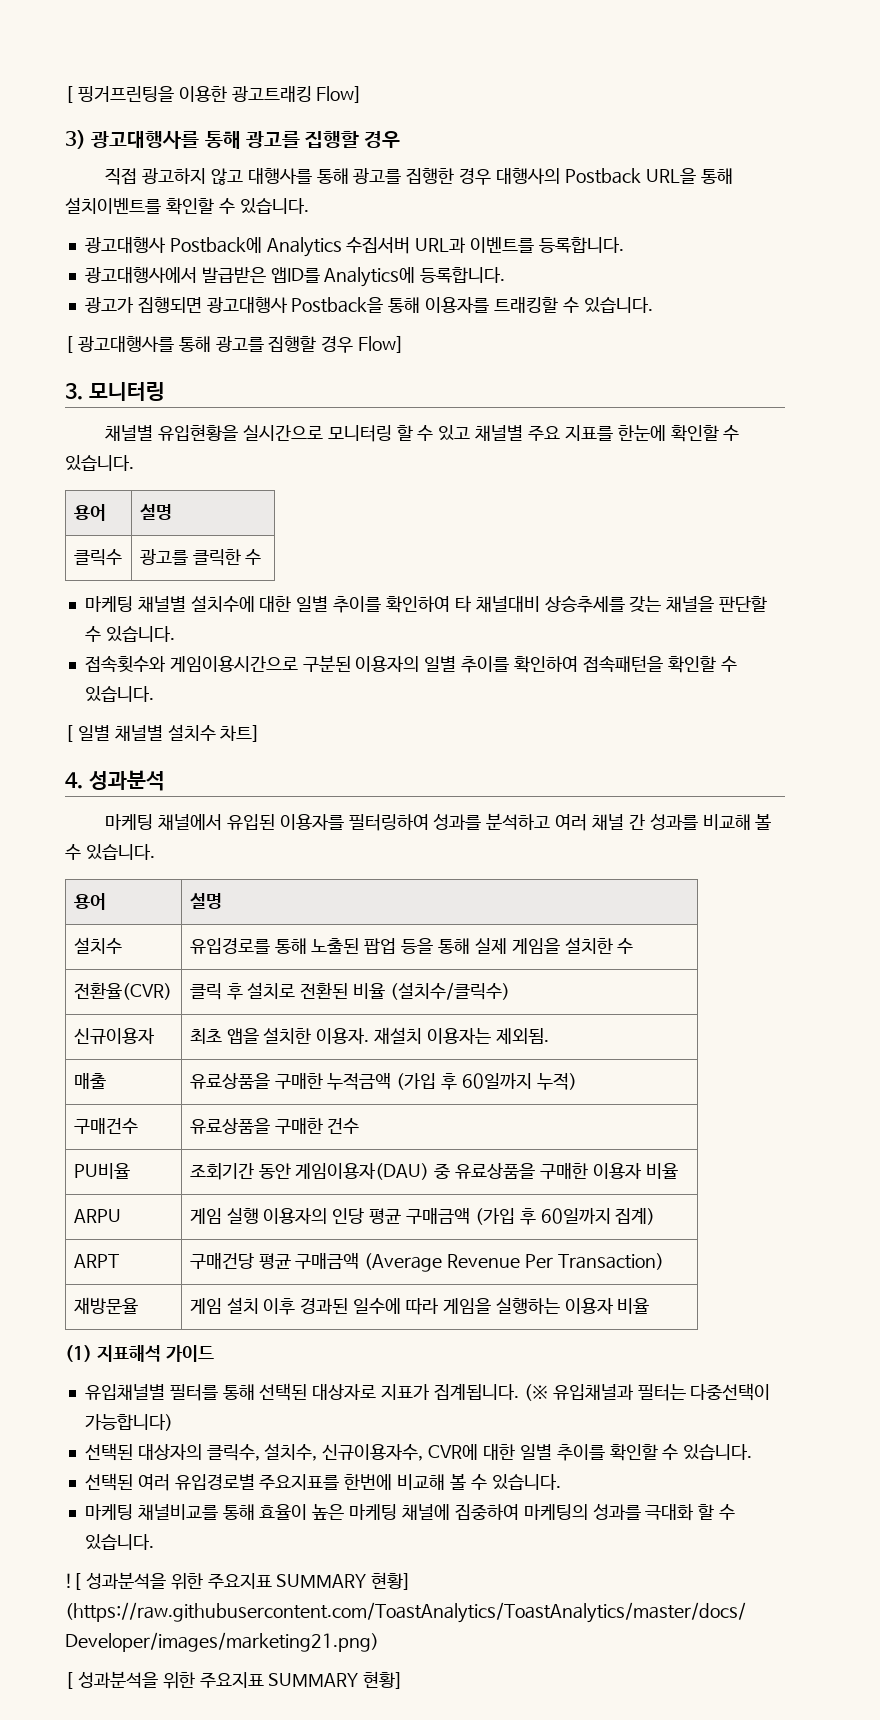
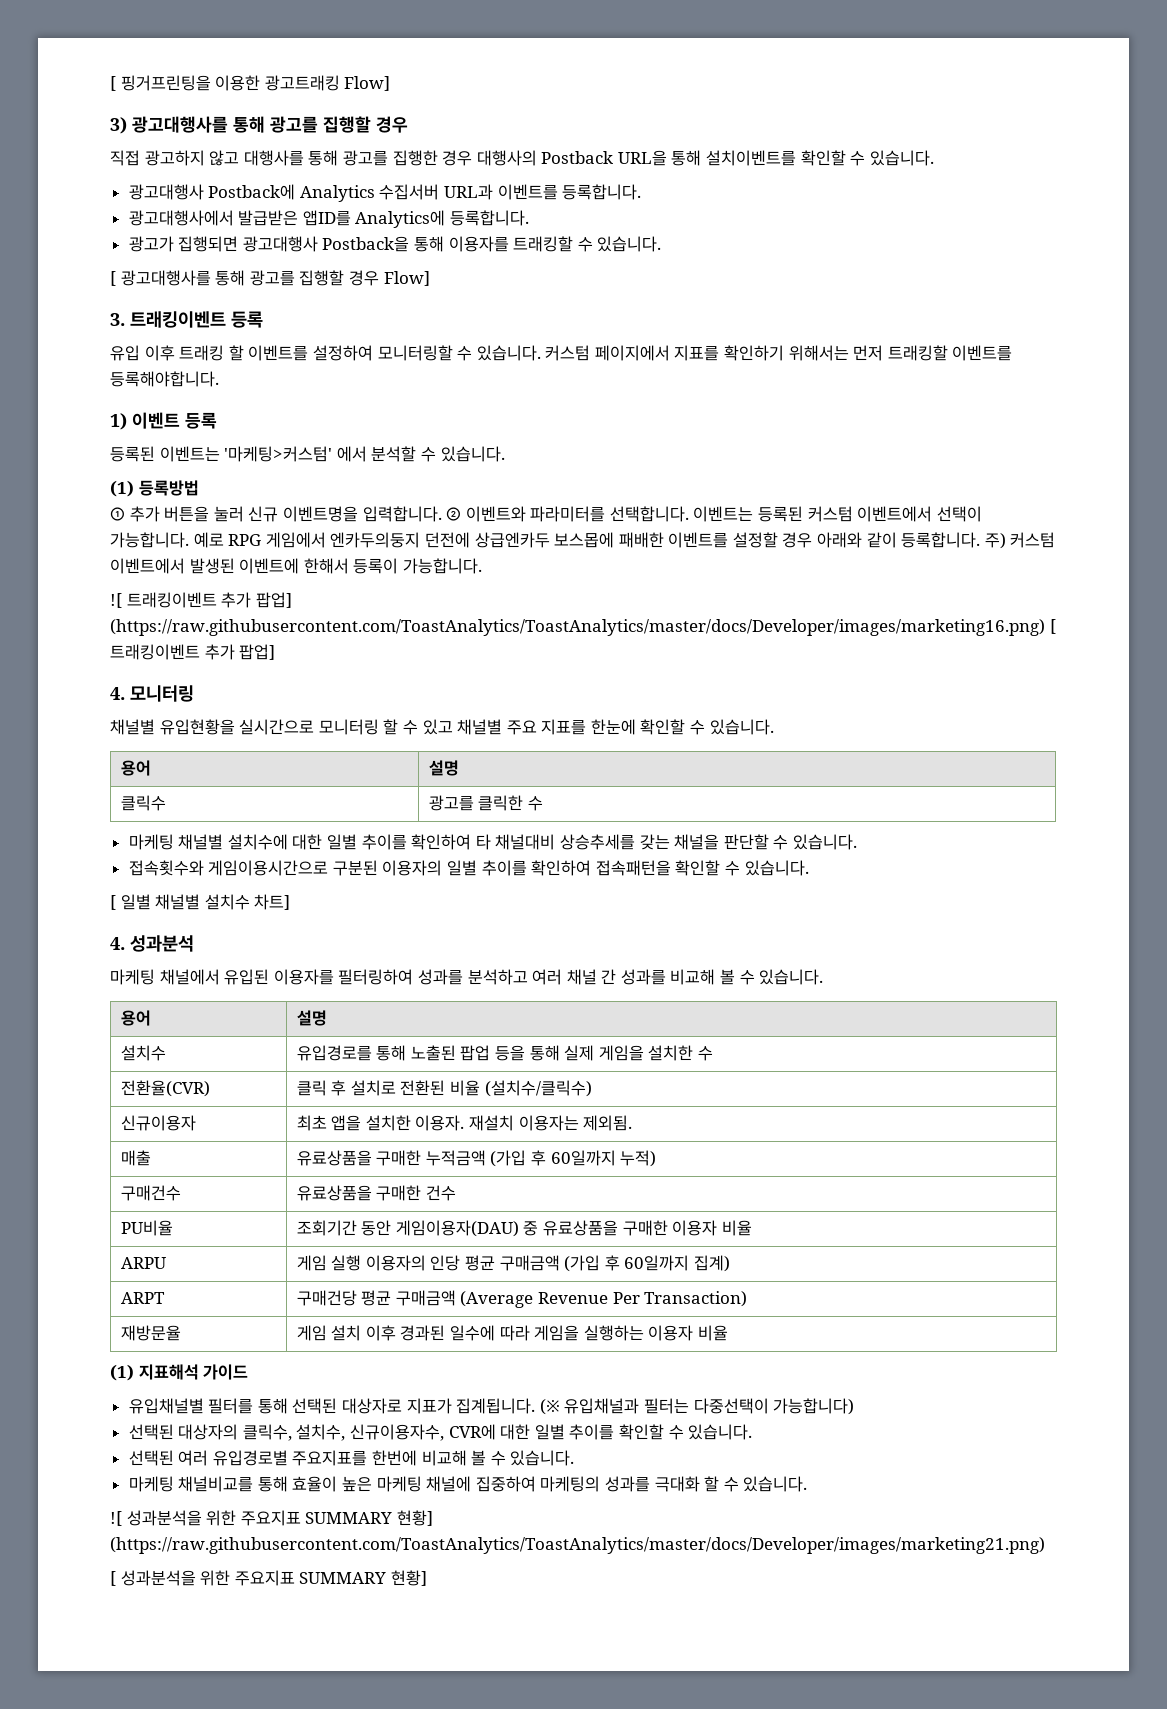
(83, 391) none -> [130,311,263,328] [110,345,1013,361] [110,371,219,387] [110,412,217,430] [110,446,505,462] [110,480,199,497] [110,506,982,522] [110,532,1056,549] [110,558,482,574] [110,592,292,608] [110,619,1056,636] [110,644,276,660] [110,687,125,700] 트래킹이벤트 등록 // 유입 이후 트래킹 할 이벤트를 설정하여 모니터링할 수 있습니다. 커스텀 페이지에서 지표를 확인하기 위해서는 먼저 트래킹할 이벤트를 등록해야합니다. // 1) 이벤트 등록 // 등록된 이벤트는 '마케팅>커스텀' 에서 분석할 수 있습니다. // (1) 등록방법 // ① 추가 버튼을 눌러 신규 이벤트명을 입력합니다. ② 이벤트와 파라미터를 선택합니다. 이벤트는 등록된 커스텀 이벤트에서 선택이 가능합니다. 예로 RPG 게임에서 엔카두의둥지 던전에 상급엔카두 보스몹에 패배한 이벤트를 설정할 경우 아래와 같이 등록합니다. 주) 커스텀 이벤트에서 발생된 이벤트에 한해서 등록이 가능합니다. // ![ 트래킹이벤트 추가 팝업] (https://raw.githubusercontent.com/ToastAnalytics/ToastAnalytics/master/docs/Developer/images/marketing16.png) [ 트래킹이벤트 추가 팝업] // 4.

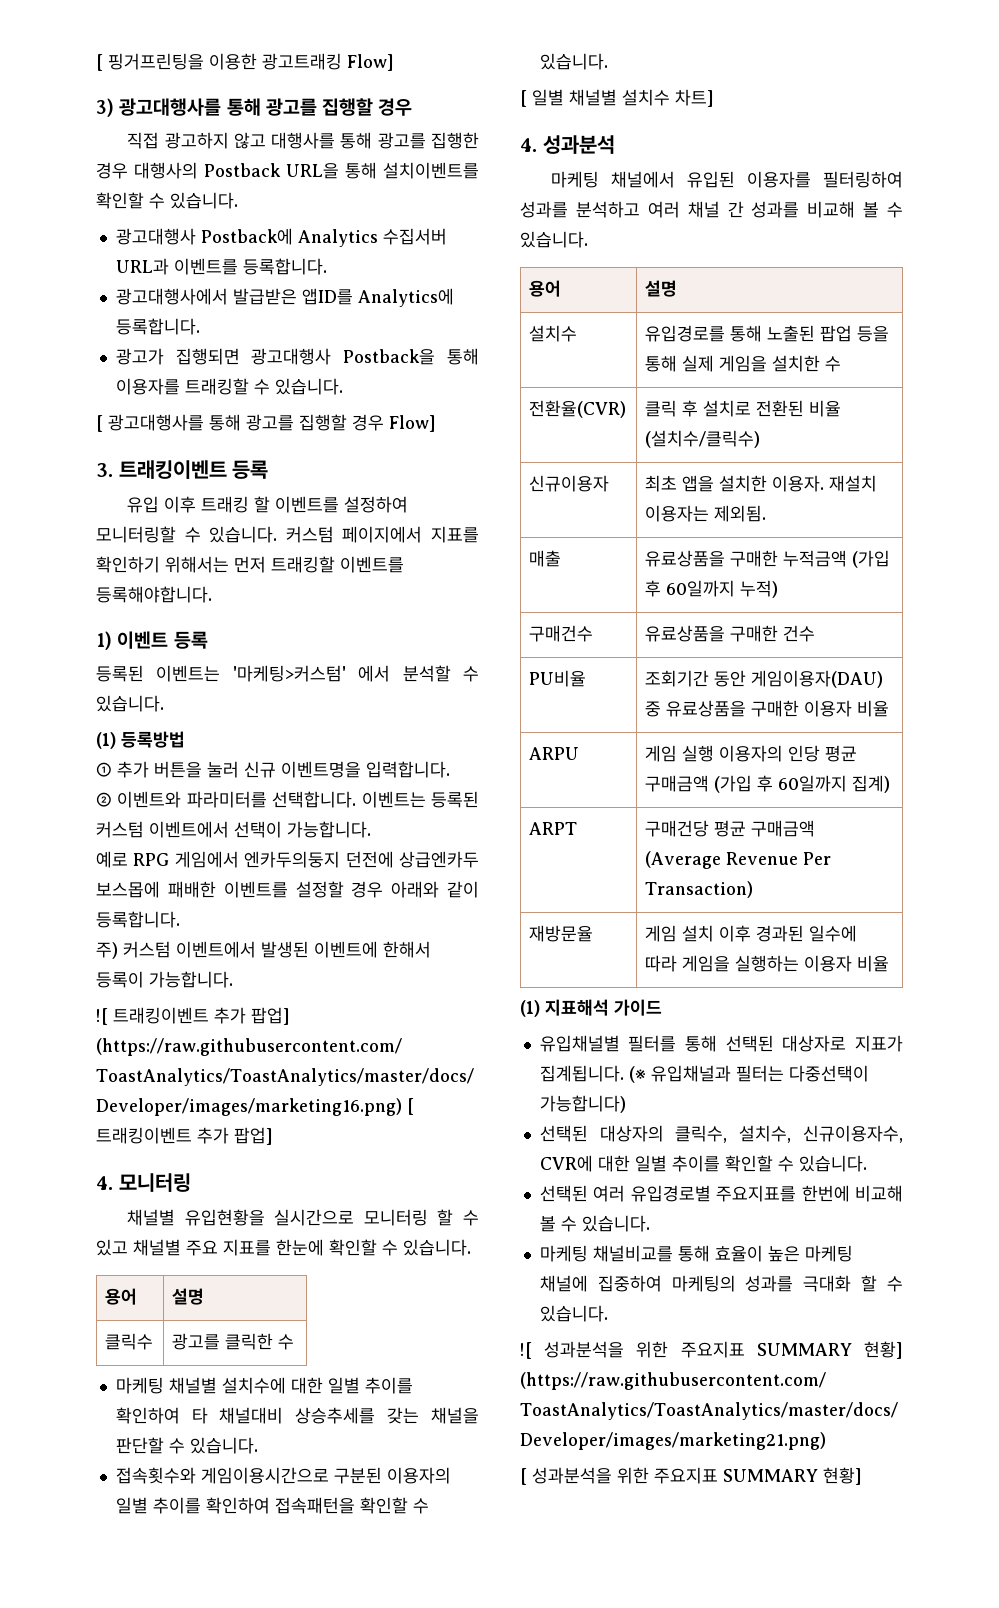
(442, 514) none -> (450, 769) //
(189, 540) none -> (371, 829) //
(981, 540) none -> (180, 919) //

